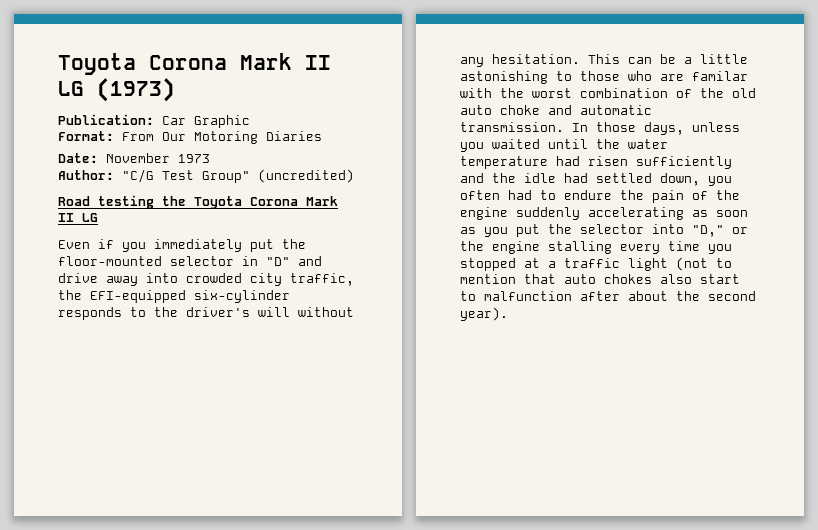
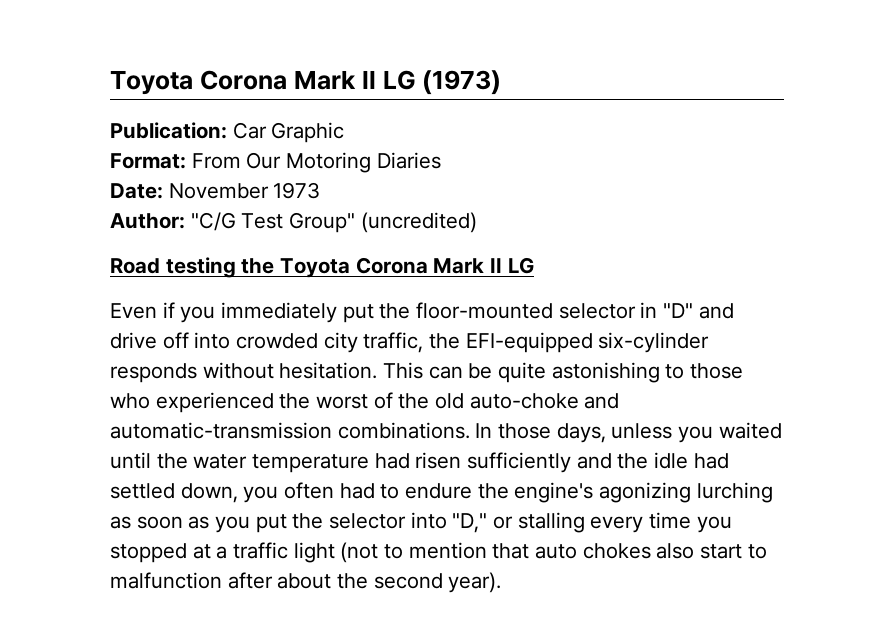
[106,276,138,286] away -> [162,332,189,349] off
[130,307,354,317] [460,57,484,67] to the driver's will without any -> [202,362,274,379] without
[684,54,748,64] a little -> [498,362,547,383] quite
[660,71,748,81] [460,88,492,98] are familar with -> [155,392,274,413] experienced
[580,88,668,98] combination -> (369, 401) none
[460,105,652,115] [460,122,564,132] auto choke and automatic transmission. -> [469,393,620,409] [110,422,470,439] auto-choke and automatic-transmission combinations.
[652,190,740,203] [460,207,684,220] pain of the engine suddenly accelerating -> [514,482,773,503] engine's agonizing lurching
[460,241,540,254] the engine -> (514, 522) none

